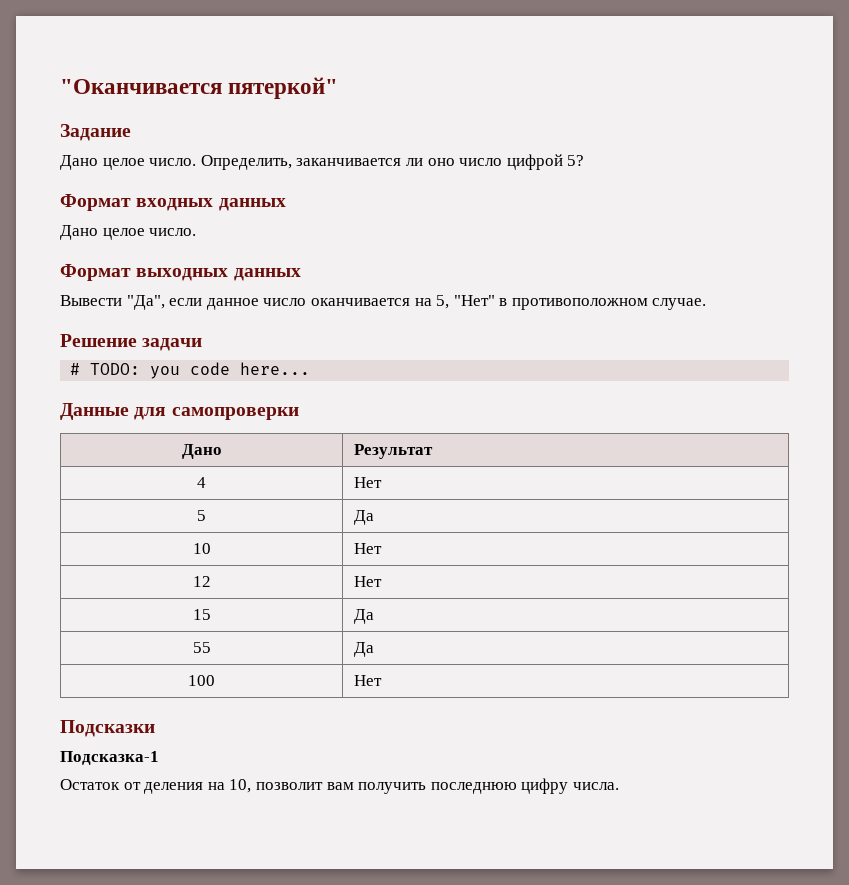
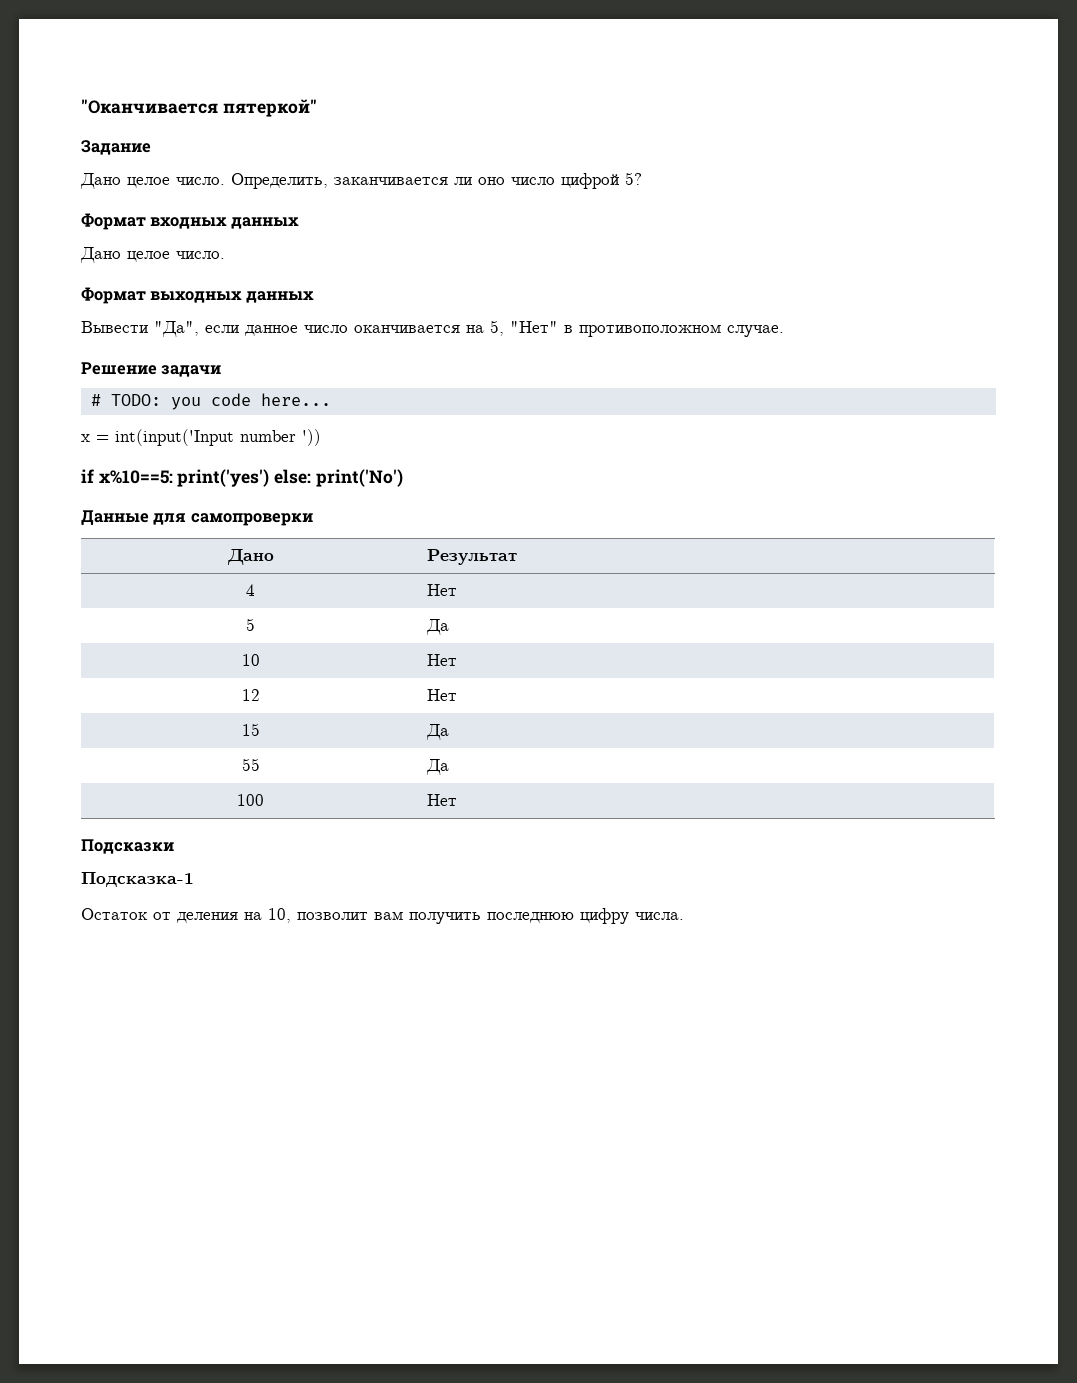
(311, 368) none -> [81,429,321,446] [81,469,403,487] // x = int(input('Input number ')) // if x%10==5: print('yes') else: print('No')

